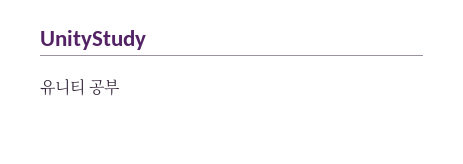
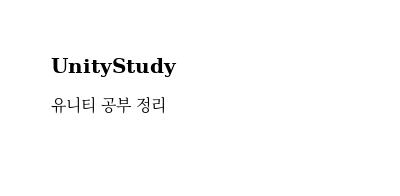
(121, 87) none -> [136,96,166,114] 정리

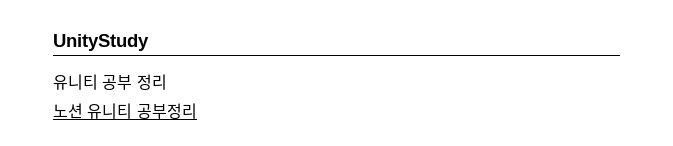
(166, 105) none -> [53,103,197,119] // 노션 유니티 공부정리

